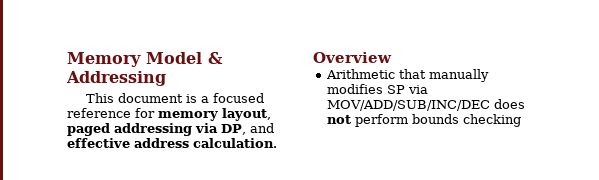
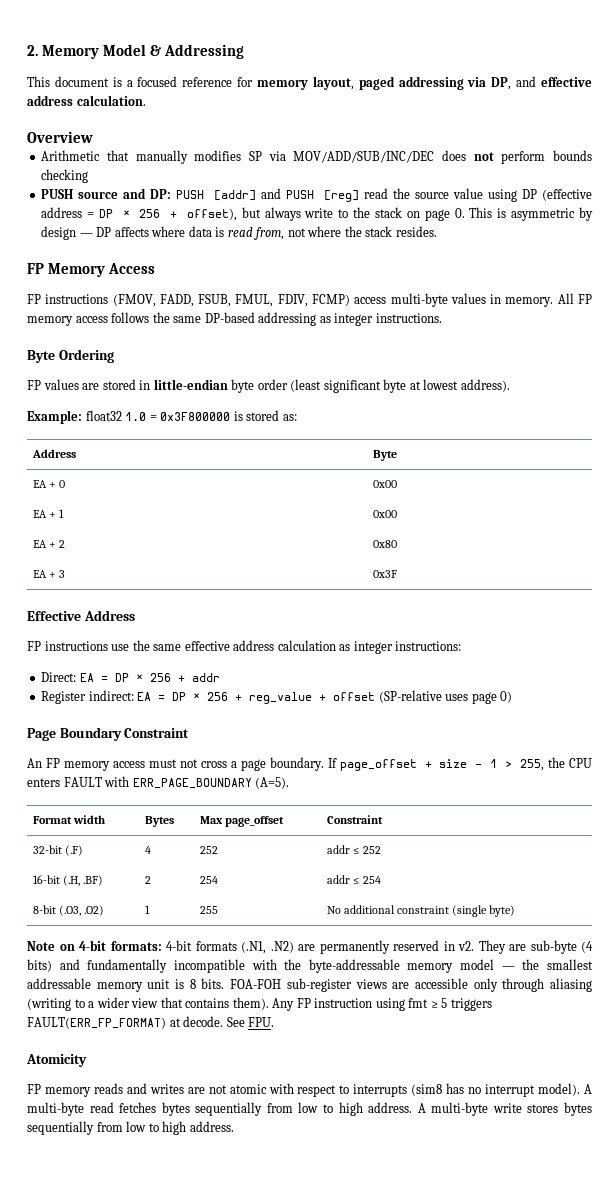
(67, 59) none -> [27,45,38,56] 2.
(521, 120) none -> [41,188,593,202] [41,207,594,221] [41,226,437,240] [27,263,155,277] [27,293,592,307] [27,312,442,326] [27,349,114,363] [27,379,510,393] [27,410,297,424] [31,449,76,458] [372,450,397,461] [32,480,65,488] [372,480,397,488] [32,509,64,518] [372,510,397,518] [32,540,65,548] [372,540,397,548] [32,570,65,578] [372,570,397,578] [27,610,135,621] [27,640,462,654] [41,672,220,682] [41,690,513,704] [27,727,190,741] [27,757,592,771] [27,776,290,789] [32,815,105,824] [144,816,174,827] [199,816,284,827] [326,815,383,824] [32,845,83,856] [144,846,151,854] [199,846,218,854] [326,845,381,854] [32,875,103,886] [144,876,151,884] [199,876,218,884] [326,875,381,884] [32,905,104,916] [144,905,150,914] [199,906,218,914] [326,905,516,917] [27,940,593,954] [27,959,593,973] [27,978,592,992] [27,997,492,1011] [27,1016,275,1029] [26,1054,87,1067] [27,1083,592,1097] [27,1102,592,1116] [27,1121,234,1135] // PUSH source and DP: PUSH [addr] and PUSH [reg] read the source value using DP (effective address = DP × 256 + offset), but always write to the stack on page 0. This is asymmetric by design — DP affects where data is read from, not where the stack resides. // FP Memory Access // FP instructions (FMOV, FADD, FSUB, FMUL, FDIV, FCMP) access multi-byte values in memory. All FP memory access follows the same DP-based addressing as integer instructions. // Byte Ordering // FP values are stored in little-endian byte order (least significant byte at lowest address). // Example: float32 1.0 = 0x3F800000 is stored as: // Address | Byte // EA + 0 | 0x00 // EA + 1 | 0x00 // EA + 2 | 0x80 // EA + 3 | 0x3F // Effective Address // FP instructions use the same effective address calculation as integer instructions: // Direct: EA = DP × 256 + addr // Register indirect: EA = DP × 256 + reg_value + offset (SP-relative uses page 0) // Page Boundary Constraint // An FP memory access must not cross a page boundary. If page_offset + size - 1 > 255, the CPU enters FAULT with ERR_PAGE_BOUNDARY (A=5). // Format width | Bytes | Max page_offset | Constraint // 32-bit (.F) | 4 | 252 | addr ≤ 252 // 16-bit (.H, .BF) | 2 | 254 | addr ≤ 254 // 8-bit (.O3, .O2) | 1 | 255 | No additional constraint (single byte) // Note on 4-bit formats: 4-bit formats (.N1, .N2) are permanently reserved in v2. They are sub-byte (4 bits) and fundamentally incompatible with the byte-addressable memory model — the smallest addressable memory unit is 8 bits. FOA-FOH sub-register views are accessible only through aliasing (writing to a wider view that contains them). Any FP instruction using fmt ≥ 5 triggers FAULT(ERR_FP_FORMAT) at decode. See FPU. // Atomicity // FP memory reads and writes are not atomic with respect to interrupts (sim8 has no interrupt model). A multi-byte read fetches bytes sequentially from low to high address. A multi-byte write stores bytes sequentially from low to high address.

